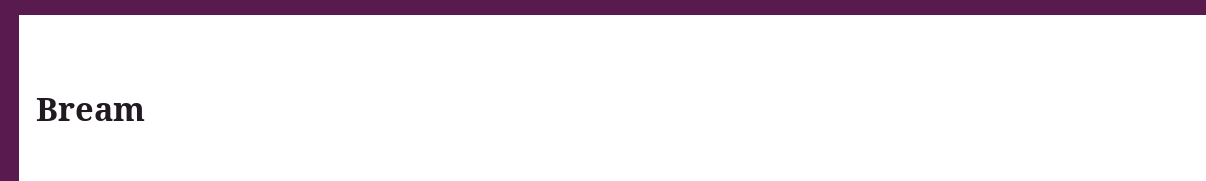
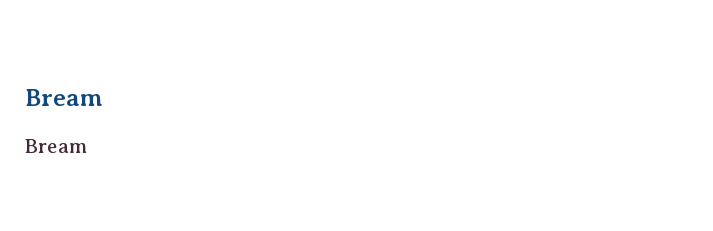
[36,98,145,121] Bream -> [25,89,103,106] [25,139,87,153] Bream // Bream

